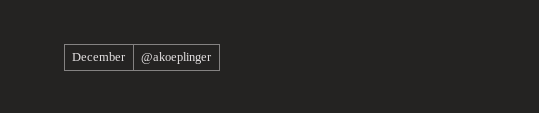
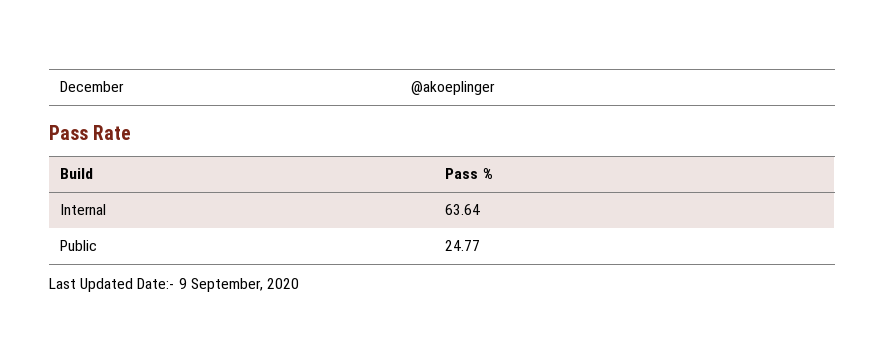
(212, 58) none -> [49,125,132,140] [60,168,94,179] [445,168,493,179] [60,204,107,215] [445,204,481,215] [60,240,98,251] [445,240,481,251] [49,278,299,292] // Pass Rate // Build | Pass % // Internal | 63.64 // Public | 24.77 // Last Updated Date:- 9 September, 2020

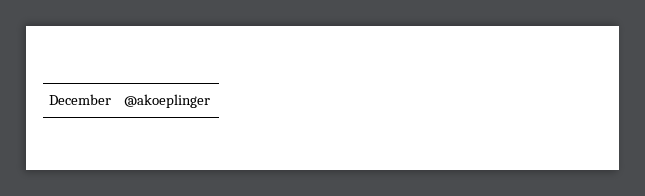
[49,125,132,140] [60,168,94,179] [445,168,493,179] [60,204,107,215] [445,204,481,215] [60,240,98,251] [445,240,481,251] [49,278,299,292] // Pass Rate // Build | Pass % // Internal | 63.64 // Public | 24.77 // Last Updated Date:- 9 September, 2020 -> (211, 101) none

